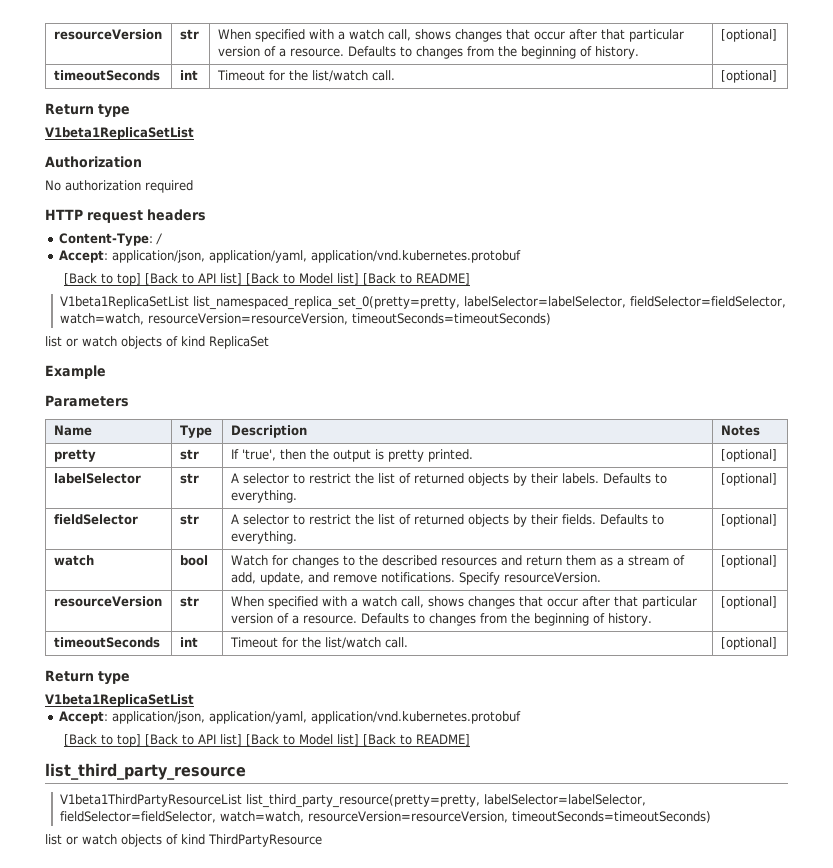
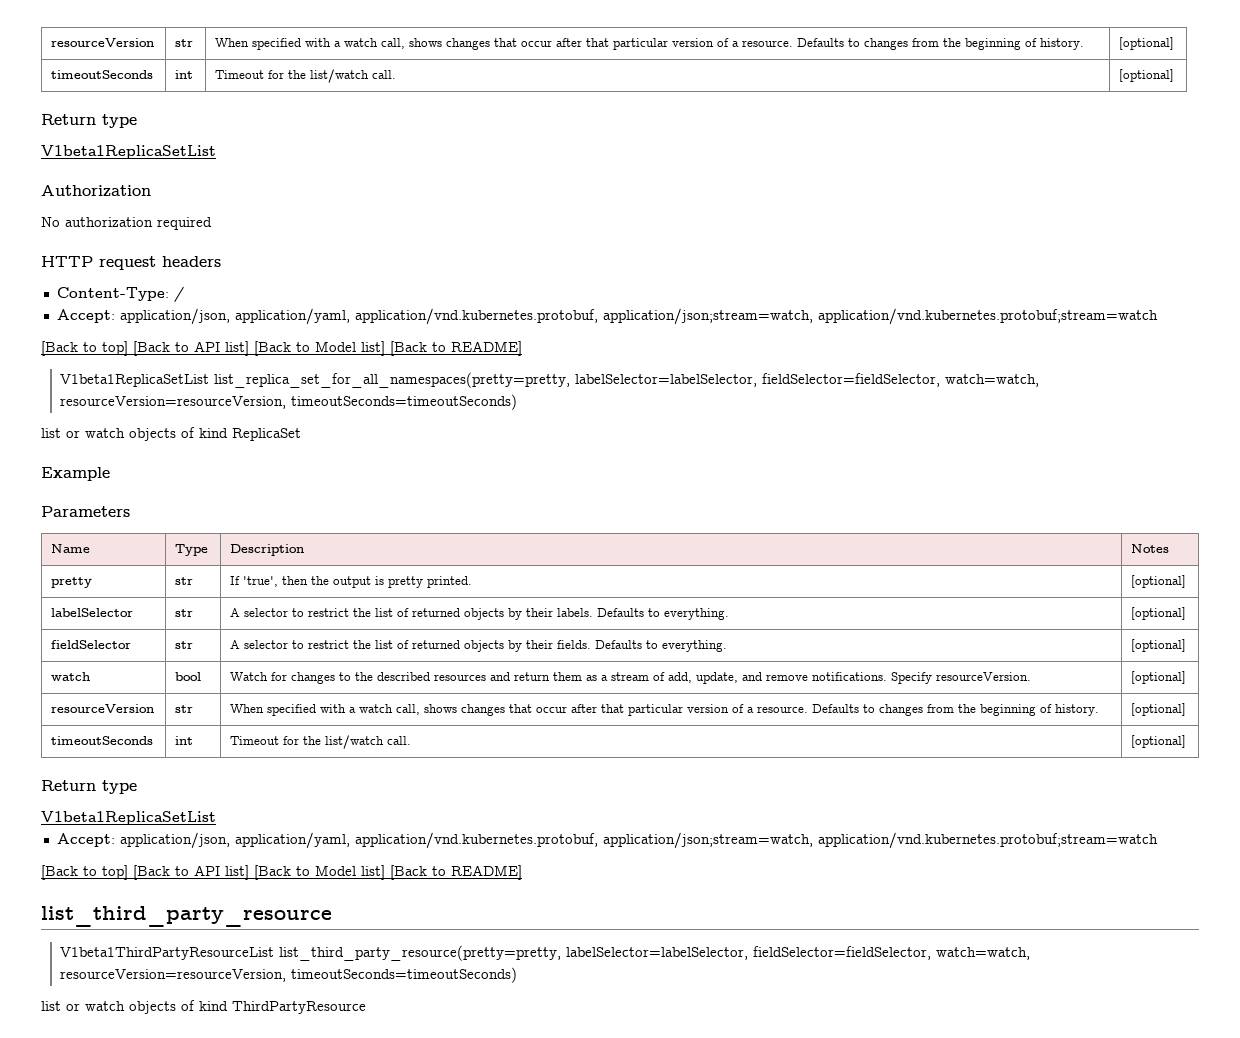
[310,250,521,263] application/vnd.kubernetes.protobuf -> [354,308,1158,325] application/vnd.kubernetes.protobuf, application/json;stream=watch, application/vnd.kubernetes.protobuf;stream=watch
[192,296,460,310] list_namespaced_replica_set_0(pretty=pretty, -> [214,372,571,388] list_replica_set_for_all_namespaces(pretty=pretty,
[310,711,521,724] application/vnd.kubernetes.protobuf -> [354,832,1158,849] application/vnd.kubernetes.protobuf, application/json;stream=watch, application/vnd.kubernetes.protobuf;stream=watch

